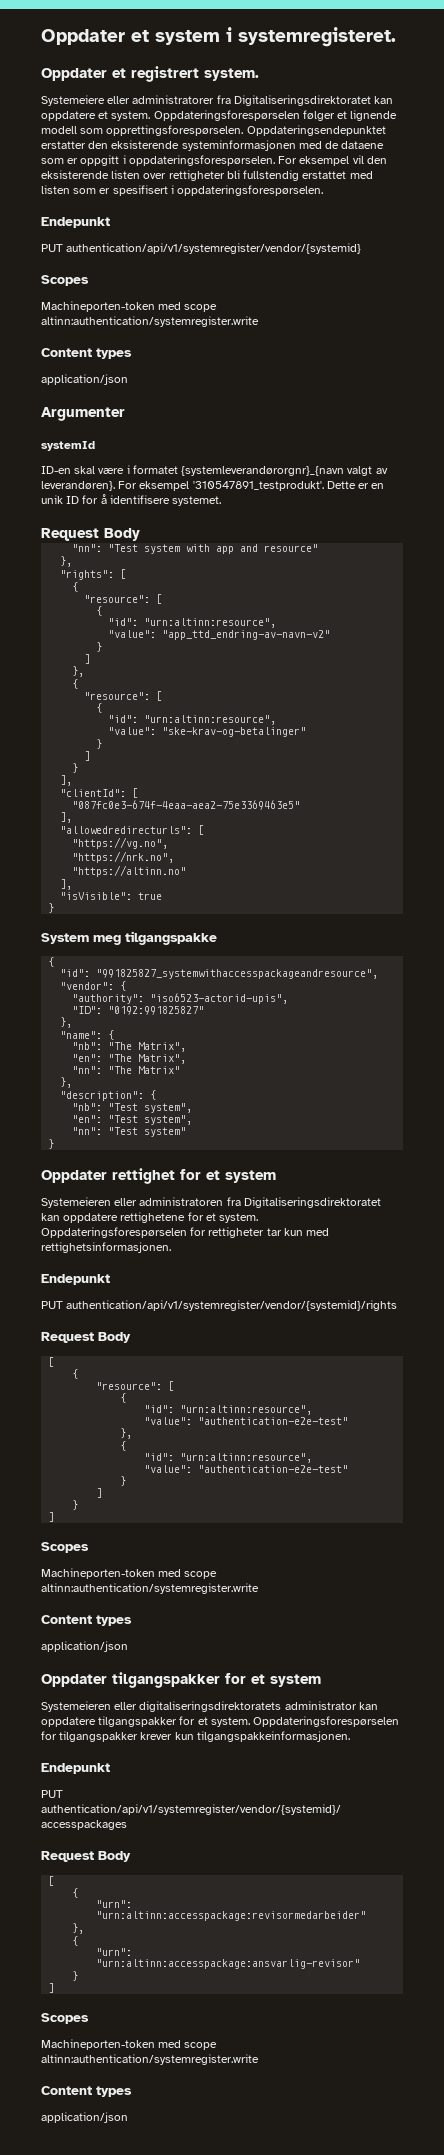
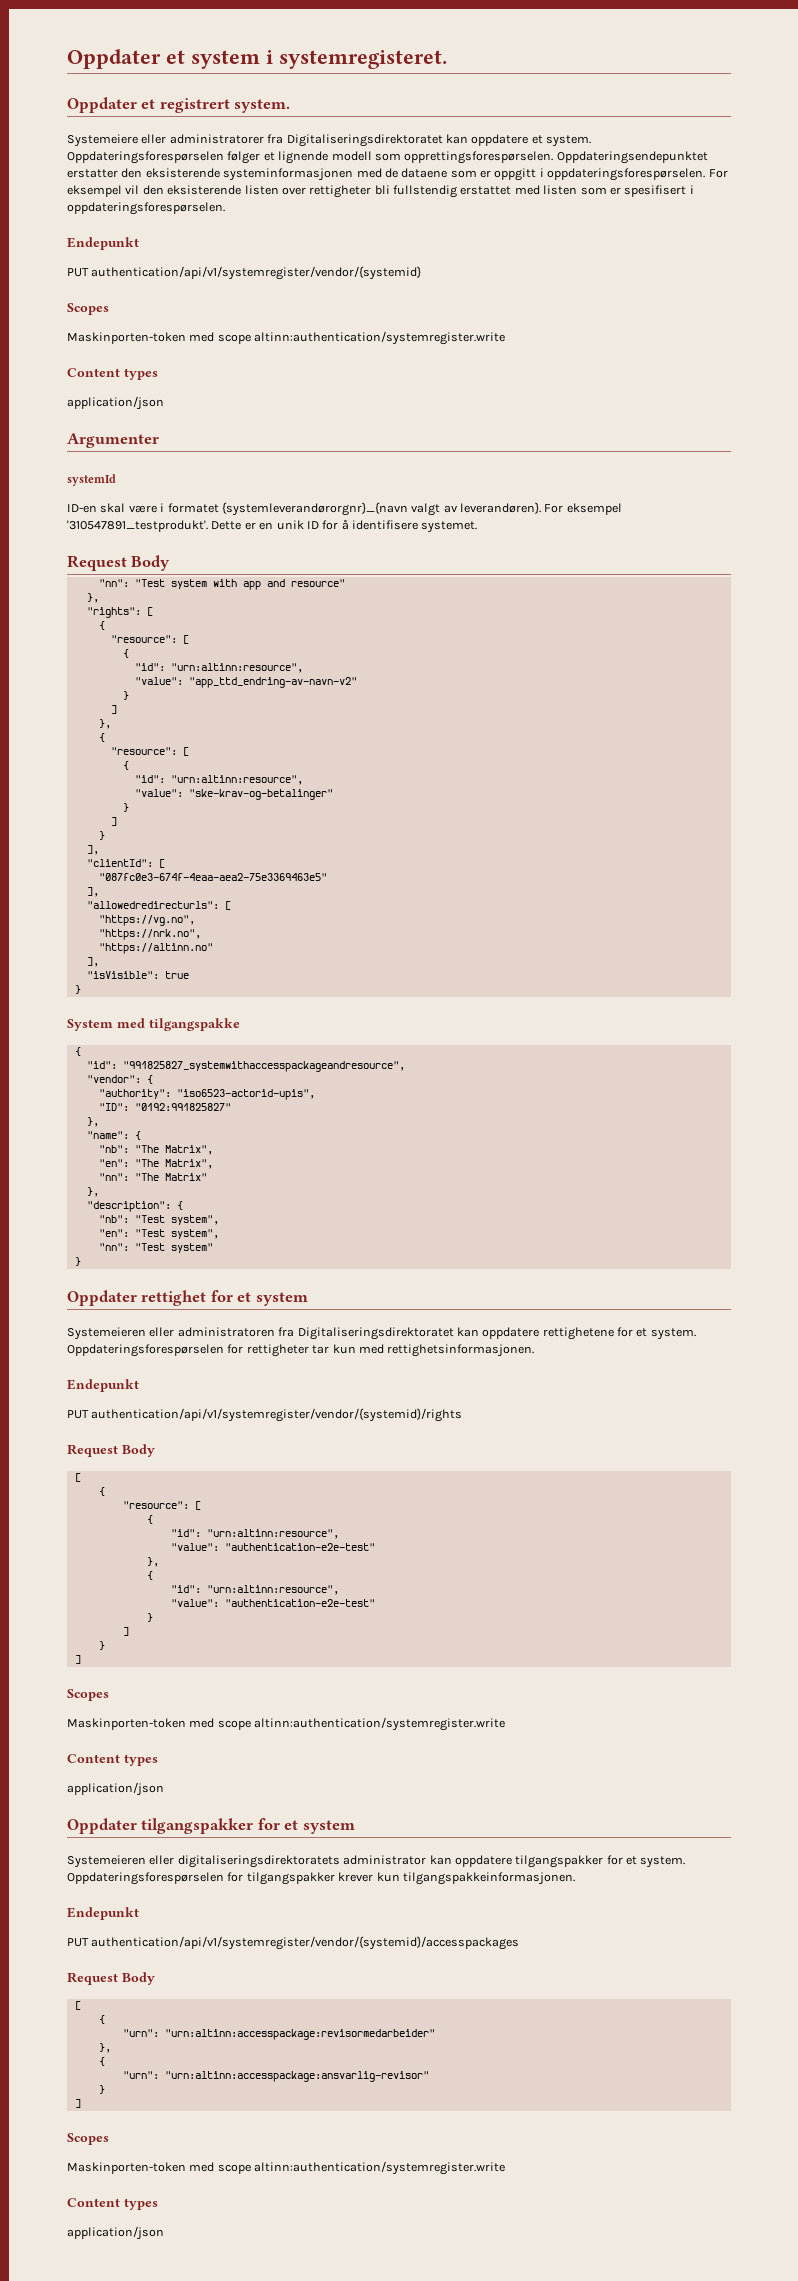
[41,301,155,312] Machineporten-token -> [67,332,186,344] Maskinporten-token
[93,935,121,945] meg -> [117,1018,145,1028] med
[41,1568,155,1579] Machineporten-token -> [67,1718,186,1730] Maskinporten-token
[41,2039,155,2050] Machineporten-token -> [67,2162,186,2174] Maskinporten-token

